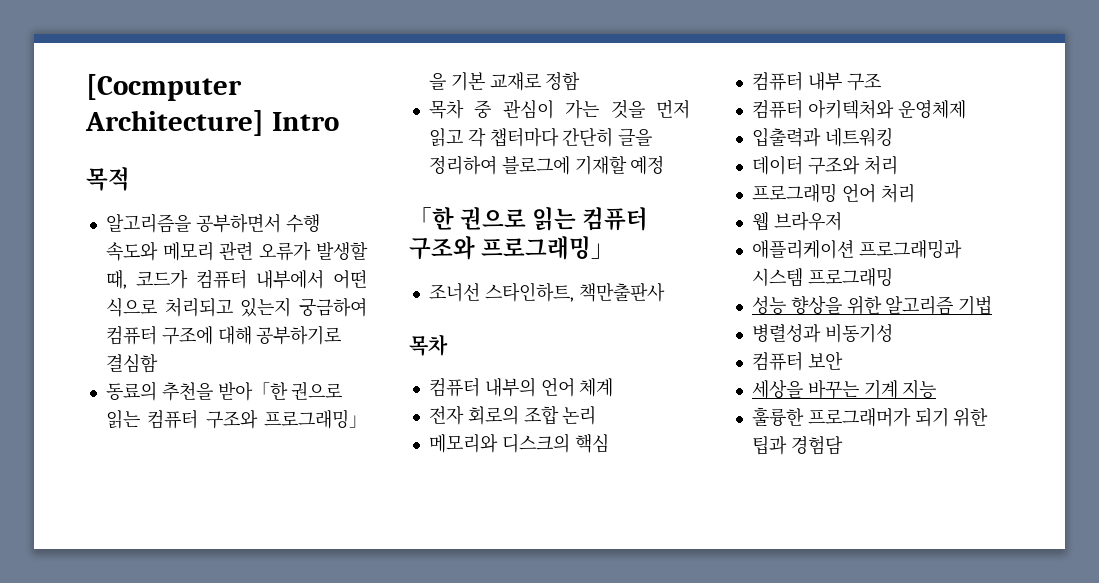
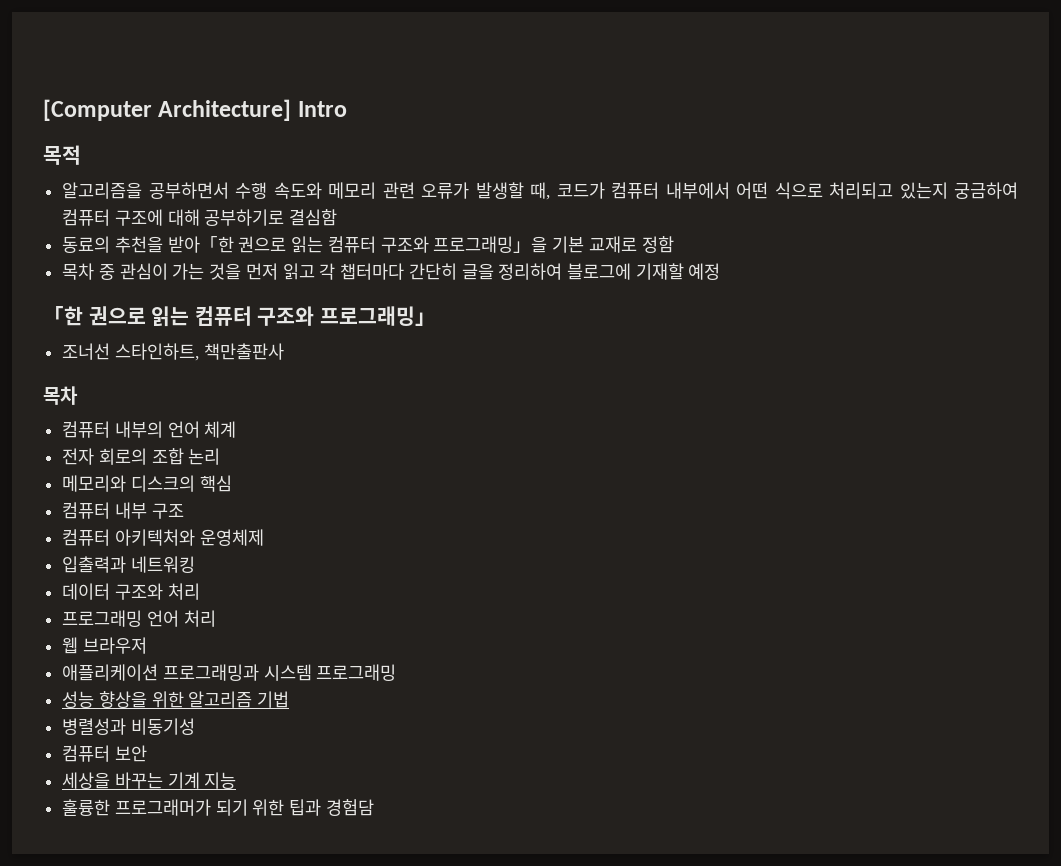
[86,74,242,101] [Cocmputer -> [43,99,152,121] [Computer

